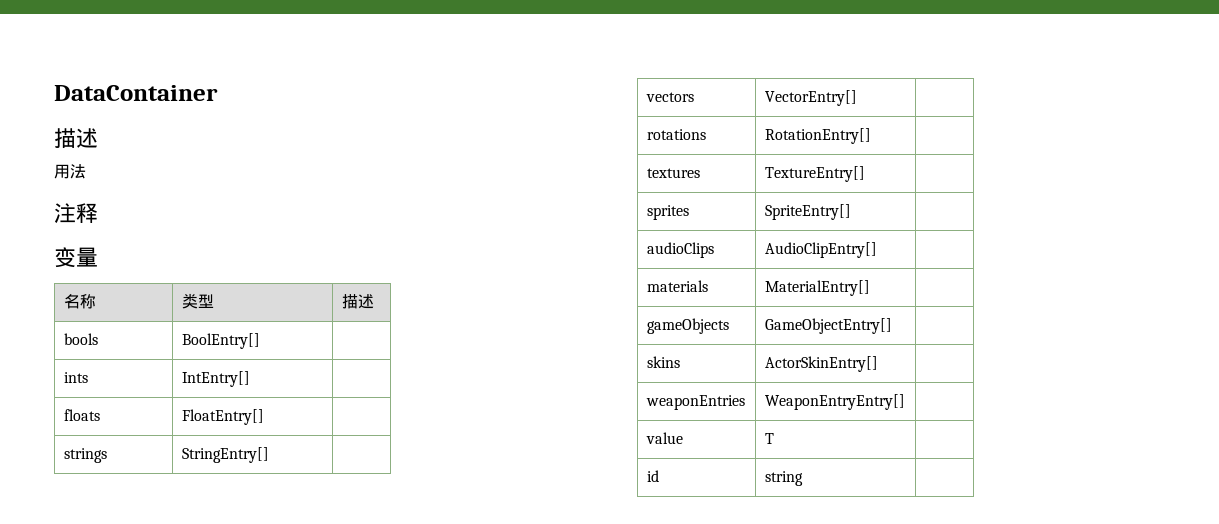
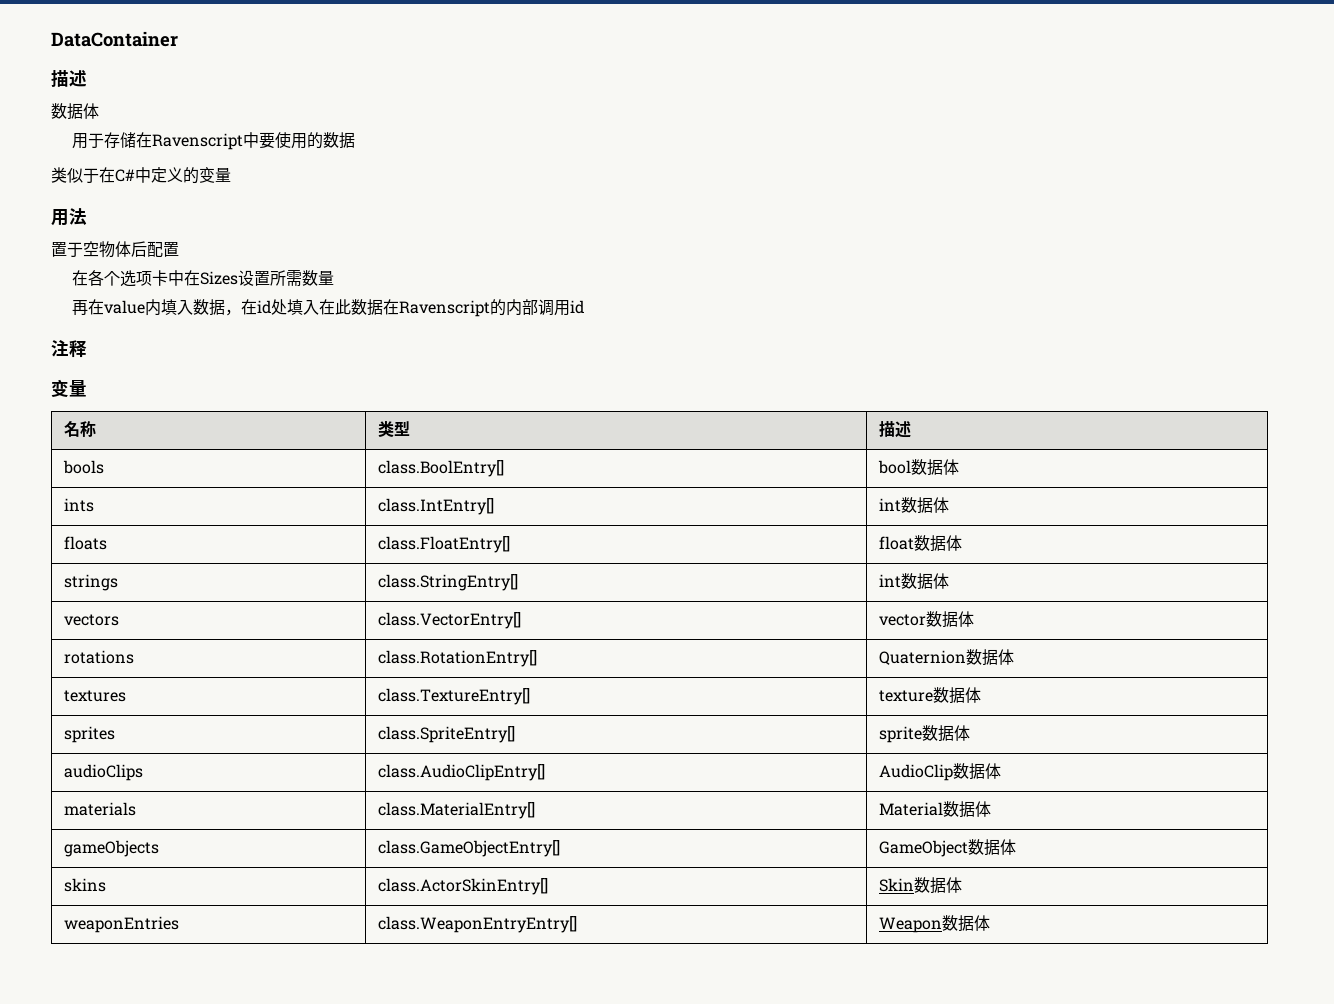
[54,164,86,179] 用法 -> [51,103,99,120] [71,132,355,150] [51,167,231,184] [51,208,87,226] [51,241,179,258] [71,270,334,287] [71,299,584,317] 数据体 // 用于存储在Ravenscript中要使用的数据 // 类似于在C#中定义的变量 // 用法 // 置于空物体后配置 // 在各个选项卡中在Sizes设置所需数量 // 再在value内填入数据，在id处填入在此数据在Ravenscript的内部调用id
[181,333,260,349] [63,372,88,383] [181,371,250,387] [63,409,100,421] [181,409,264,425] [63,448,107,463] [181,447,269,463] [645,92,694,102] [764,90,857,106] [646,129,706,140] [764,128,871,144] [646,168,700,178] [764,166,865,182] [646,205,689,220] [764,204,851,220] [646,242,714,258] [764,242,877,258] [646,280,708,292] [764,280,870,296] [646,318,729,334] [764,318,892,334] [646,356,680,368] [764,356,878,372] [645,395,745,410] [764,394,905,410] [645,432,683,444] [764,433,774,444] [646,470,659,482] [764,471,803,486] BoolEntry[] | // ints | IntEntry[] | // floats | FloatEntry[] | // strings | StringEntry[] | // vectors | VectorEntry[] | // rotations | RotationEntry[] | // textures | TextureEntry[] | // sprites | SpriteEntry[] | // audioClips | AudioClipEntry[] | // materials | MaterialEntry[] | // gameObjects | GameObjectEntry[] | // skins | ActorSkinEntry[] | // weaponEntries | WeaponEntryEntry[] | // value | T | // id | string | -> [377,460,504,477] [877,459,959,476] [63,498,94,512] [377,498,494,515] [878,497,949,514] [63,536,107,550] [377,536,510,553] [878,535,962,552] [63,574,118,591] [377,574,518,591] [878,573,949,590] [63,614,119,626] [377,612,521,629] [878,611,974,628] [63,650,134,664] [377,650,537,667] [878,649,1014,666] [63,690,126,702] [377,688,530,705] [878,687,981,704] [63,726,115,743] [377,726,515,743] [878,725,970,743] [63,764,143,781] [377,764,545,781] [878,763,1001,781] [63,802,136,816] [377,802,535,819] [878,801,991,818] [63,840,159,857] [377,840,560,857] [878,839,1016,857] [63,878,106,892] [377,878,548,895] [878,877,962,894] [63,916,179,933] [377,916,577,933] [878,915,990,933] class.BoolEntry[] | bool数据体 // ints | class.IntEntry[] | int数据体 // floats | class.FloatEntry[] | float数据体 // strings | class.StringEntry[] | int数据体 // vectors | class.VectorEntry[] | vector数据体 // rotations | class.RotationEntry[] | Quaternion数据体 // textures | class.TextureEntry[] | texture数据体 // sprites | class.SpriteEntry[] | sprite数据体 // audioClips | class.AudioClipEntry[] | AudioClip数据体 // materials | class.MaterialEntry[] | Material数据体 // gameObjects | class.GameObjectEntry[] | GameObject数据体 // skins | class.ActorSkinEntry[] | Skin数据体 // weaponEntries | class.WeaponEntryEntry[] | Weapon数据体

